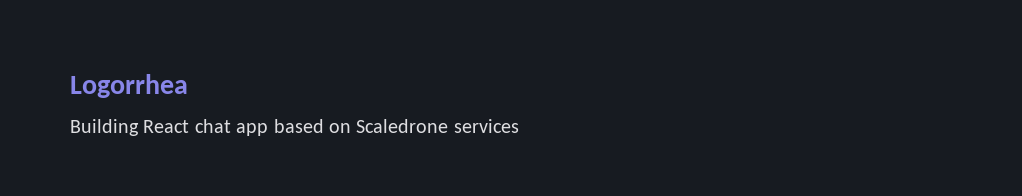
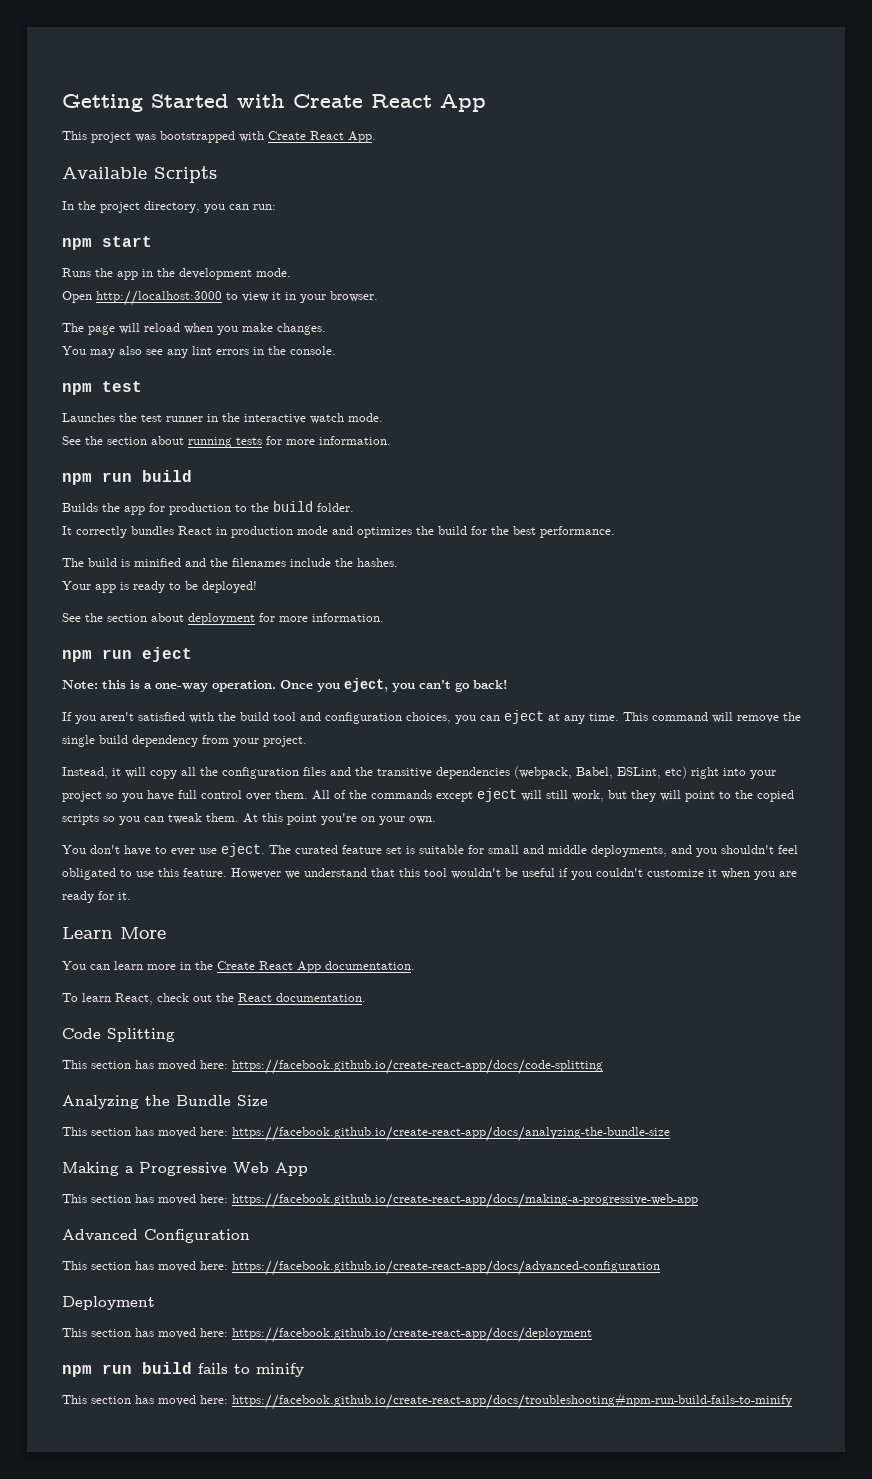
[70,74,188,98] [70,119,519,136] Logorrhea // Building React chat app based on Scaledrone services -> [62,94,486,112] [62,131,376,143] [62,166,217,183] [62,201,276,213] [62,236,152,250] [62,268,291,280] [62,290,378,306] [62,323,326,335] [62,346,336,358] [62,381,142,395] [62,413,383,424] [62,436,391,448] [62,470,192,485] [62,501,354,515] [62,526,615,538] [62,558,398,567] [62,581,257,593] [62,613,384,625] [62,647,192,662] [62,678,508,692] [62,710,801,724] [62,735,307,747] [62,766,776,779] [62,788,794,802] [62,813,436,825] [62,843,798,857] [62,868,797,880] [62,891,131,903] [62,927,166,939] [62,961,415,973] [62,993,366,1005] [62,1028,175,1042] [62,1059,603,1075] [62,1095,268,1109] [62,1126,670,1142] [62,1162,308,1176] [62,1193,698,1209] [62,1229,250,1243] [62,1260,660,1276] [62,1296,155,1310] [62,1327,592,1343] [62,1362,304,1377] [62,1392,792,1410] Getting Started with Create React App // This project was bootstrapped with Create React App. // Available Scripts // In the project directory, you can run: // npm start // Runs the app in the development mode. // Open http://localhost:3000 to view it in your browser. // The page will reload when you make changes. // You may also see any lint errors in the console. // npm test // Launches the test runner in the interactive watch mode. // See the section about running tests for more information. // npm run build // Builds the app for production to the build folder. // It correctly bundles React in production mode and optimizes the build for the best performance. // The build is minified and the filenames include the hashes. // Your app is ready to be deployed! // See the section about deployment for more information. // npm run eject // Note: this is a one-way operation. Once you eject, you can't go back! // If you aren't satisfied with the build tool and configuration choices, you can eject at any time. This command will remove the single build dependency from your project. // Instead, it will copy all the configuration files and the transitive dependencies (webpack, Babel, ESLint, etc) right into your project so you have full control over them. All of the commands except eject will still work, but they will point to the copied scripts so you can tweak them. At this point you're on your own. // You don't have to ever use eject. The curated feature set is suitable for small and middle deployments, and you shouldn't feel obligated to use this feature. However we understand that this tool wouldn't be useful if you couldn't customize it when you are ready for it. // Learn More // You can learn more in the Create React App documentation. // To learn React, check out the React documentation. // Code Splitting // This section has moved here: https://facebook.github.io/create-react-app/docs/code-splitting // Analyzing the Bundle Size // This section has moved here: https://facebook.github.io/create-react-app/docs/analyzing-the-bundle-size // Making a Progressive Web App // This section has moved here: https://facebook.github.io/create-react-app/docs/making-a-progressive-web-app // Advanced Configuration // This section has moved here: https://facebook.github.io/create-react-app/docs/advanced-configuration // Deployment // This section has moved here: https://facebook.github.io/create-react-app/docs/deployment // npm run build fails to minify // This section has moved here: https://facebook.github.io/create-react-app/docs/troubleshooting#npm-run-build-fails-to-minify

